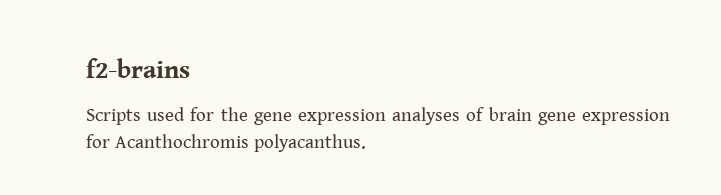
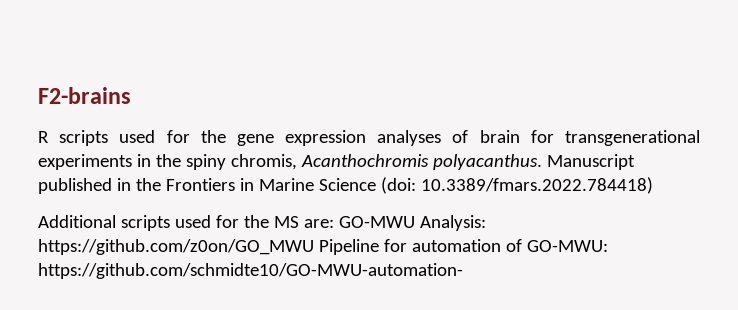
[86,58,190,78] [86,109,141,125] f2-brains // Scripts -> [38,87,131,104] [38,130,109,146] F2-brains // R scripts
[537,109,670,125] [86,134,366,152] gene expression for Acanthochromis polyacanthus. -> [530,130,700,146] [38,154,635,170] [38,177,653,194] [38,215,486,231] [38,239,608,255] [38,263,463,279] for transgenerational experiments in the spiny chromis, Acanthochromis polyacanthus. Manuscript published in the Frontiers in Marine Science (doi: 10.3389/fmars.2022.784418) // Additional scripts used for the MS are: GO-MWU Analysis: https://github.com/z0on/GO_MWU Pipeline for automation of GO-MWU: https://github.com/schmidte10/GO-MWU-automation-

